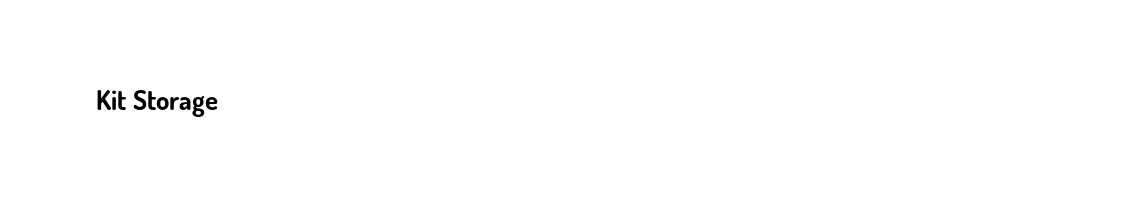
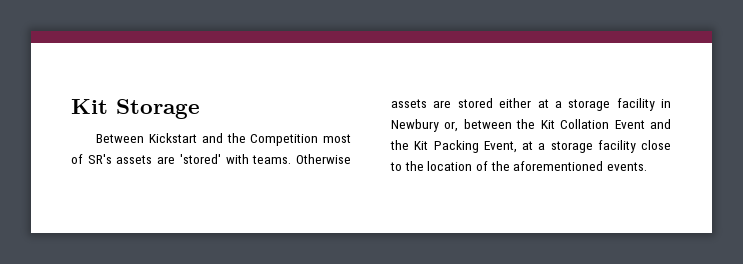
(219, 103) none -> [96,133,351,146] [71,154,352,164] [391,98,671,111] [391,119,671,132] [390,140,671,153] [390,161,647,171] // Between Kickstart and the Competition most of SR's assets are 'stored' with teams. Otherwise assets are stored either at a storage facility in Newbury or, between the Kit Collation Event and the Kit Packing Event, at a storage facility close to the location of the aforementioned events.

